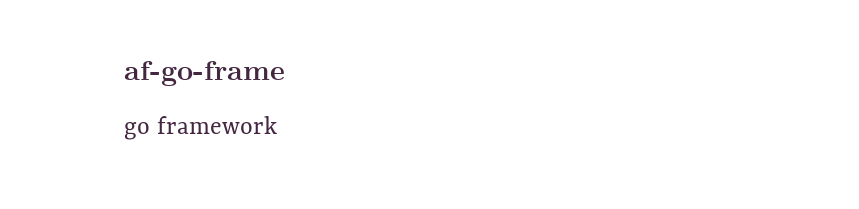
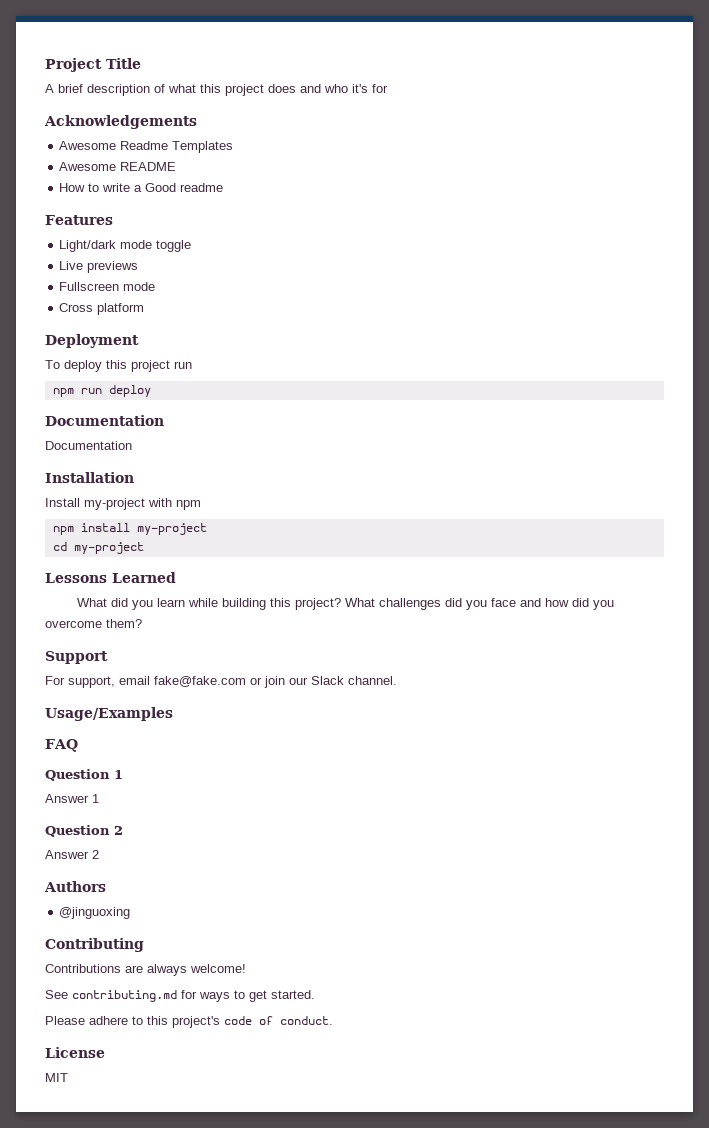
[124,61,285,86] [124,116,278,140] af-go-frame // go framework -> [45,58,141,72] [45,84,388,96] [44,115,197,129] [59,141,234,153] [59,162,177,171] [59,183,224,192] [45,215,113,225] [59,240,192,252] [59,261,139,273] [59,282,156,291] [59,303,145,315] [45,334,139,348] [45,360,192,372] [52,385,151,397] [45,415,164,426] [45,441,132,450] [45,472,134,483] [45,498,201,510] [52,523,207,535] [52,542,144,554] [45,572,176,583] [77,598,615,610] [45,619,142,628] [45,651,108,664] [45,676,397,688] [45,707,173,721] [45,739,78,752] [45,769,123,781] [45,794,99,803] [45,825,123,837] [45,850,99,859] [44,881,106,892] [59,907,131,919] [45,938,144,952] [45,964,246,976] [45,990,315,1002] [45,1016,333,1028] [45,1047,105,1058] [45,1073,68,1082] Project Title // A brief description of what this project does and who it's for // Acknowledgements // Awesome Readme Templates // Awesome README // How to write a Good readme // Features // Light/dark mode toggle // Live previews // Fullscreen mode // Cross platform // Deployment // To deploy this project run // npm run deploy // Documentation // Documentation // Installation // Install my-project with npm // npm install my-project // cd my-project // Lessons Learned // What did you learn while building this project? What challenges did you face and how did you overcome them? // Support // For support, email fake@fake.com or join our Slack channel. // Usage/Examples // FAQ // Question 1 // Answer 1 // Question 2 // Answer 2 // Authors // @jinguoxing // Contributing // Contributions are always welcome! // See contributing.md for ways to get started. // Please adhere to this project's code of conduct. // License // MIT

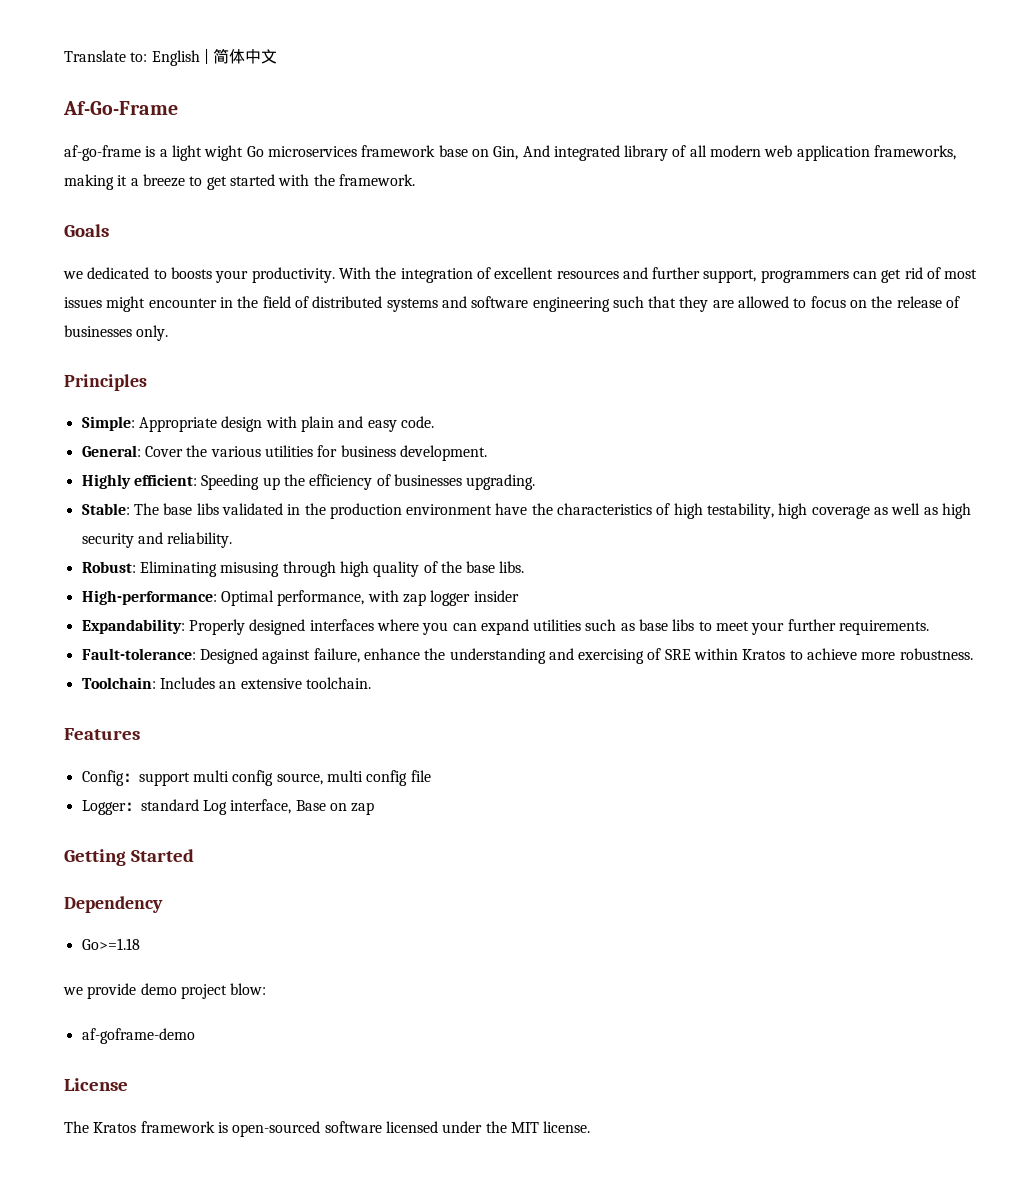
[45,58,141,72] [45,84,388,96] [44,115,197,129] [59,141,234,153] [59,162,177,171] [59,183,224,192] [45,215,113,225] [59,240,192,252] [59,261,139,273] [59,282,156,291] [59,303,145,315] [45,334,139,348] [45,360,192,372] [52,385,151,397] [45,415,164,426] [45,441,132,450] [45,472,134,483] [45,498,201,510] [52,523,207,535] [52,542,144,554] [45,572,176,583] [77,598,615,610] [45,619,142,628] [45,651,108,664] [45,676,397,688] [45,707,173,721] [45,739,78,752] [45,769,123,781] [45,794,99,803] [45,825,123,837] [45,850,99,859] [44,881,106,892] [59,907,131,919] [45,938,144,952] [45,964,246,976] [45,990,315,1002] [45,1016,333,1028] [45,1047,105,1058] [45,1073,68,1082] Project Title // A brief description of what this project does and who it's for // Acknowledgements // Awesome Readme Templates // Awesome README // How to write a Good readme // Features // Light/dark mode toggle // Live previews // Fullscreen mode // Cross platform // Deployment // To deploy this project run // npm run deploy // Documentation // Documentation // Installation // Install my-project with npm // npm install my-project // cd my-project // Lessons Learned // What did you learn while building this project? What challenges did you face and how did you overcome them? // Support // For support, email fake@fake.com or join our Slack channel. // Usage/Examples // FAQ // Question 1 // Answer 1 // Question 2 // Answer 2 // Authors // @jinguoxing // Contributing // Contributions are always welcome! // See contributing.md for ways to get started. // Please adhere to this project's code of conduct. // License // MIT -> [64,48,278,66] [63,101,178,115] [64,145,957,161] [64,174,415,190] [64,224,109,237] [63,267,978,283] [64,296,961,312] [64,325,169,341] [64,374,147,391] [81,416,434,432] [81,445,487,461] [81,474,536,490] [81,503,972,519] [81,532,233,548] [81,561,525,577] [81,590,519,606] [81,619,930,635] [81,648,973,664] [81,677,371,689] [64,728,140,740] [81,770,431,786] [81,799,375,815] [64,849,194,866] [64,896,163,913] [81,938,140,950] [63,983,267,999] [81,1028,195,1044] [64,1078,128,1091] [64,1121,591,1137] Translate to: English | 简体中文 // Af-Go-Frame // af-go-frame is a light wight Go microservices framework base on Gin, And integrated library of all modern web application frameworks, making it a breeze to get started with the framework. // Goals // we dedicated to boosts your productivity. With the integration of excellent resources and further support, programmers can get rid of most issues might encounter in the field of distributed systems and software engineering such that they are allowed to focus on the release of businesses only. // Principles // Simple: Appropriate design with plain and easy code. // General: Cover the various utilities for business development. // Highly efficient: Speeding up the efficiency of businesses upgrading. // Stable: The base libs validated in the production environment have the characteristics of high testability, high coverage as well as high security and reliability. // Robust: Eliminating misusing through high quality of the base libs. // High-performance: Optimal performance, with zap logger insider // Expandability: Properly designed interfaces where you can expand utilities such as base libs to meet your further requirements. // Fault-tolerance: Designed against failure, enhance the understanding and exercising of SRE within Kratos to achieve more robustness. // Toolchain: Includes an extensive toolchain. // Features // Config：support multi config source, multi config file // Logger：standard Log interface, Base on zap // Getting Started // Dependency // Go>=1.18 // we provide demo project blow: // af-goframe-demo // License // The Kratos framework is open-sourced software licensed under the MIT license.

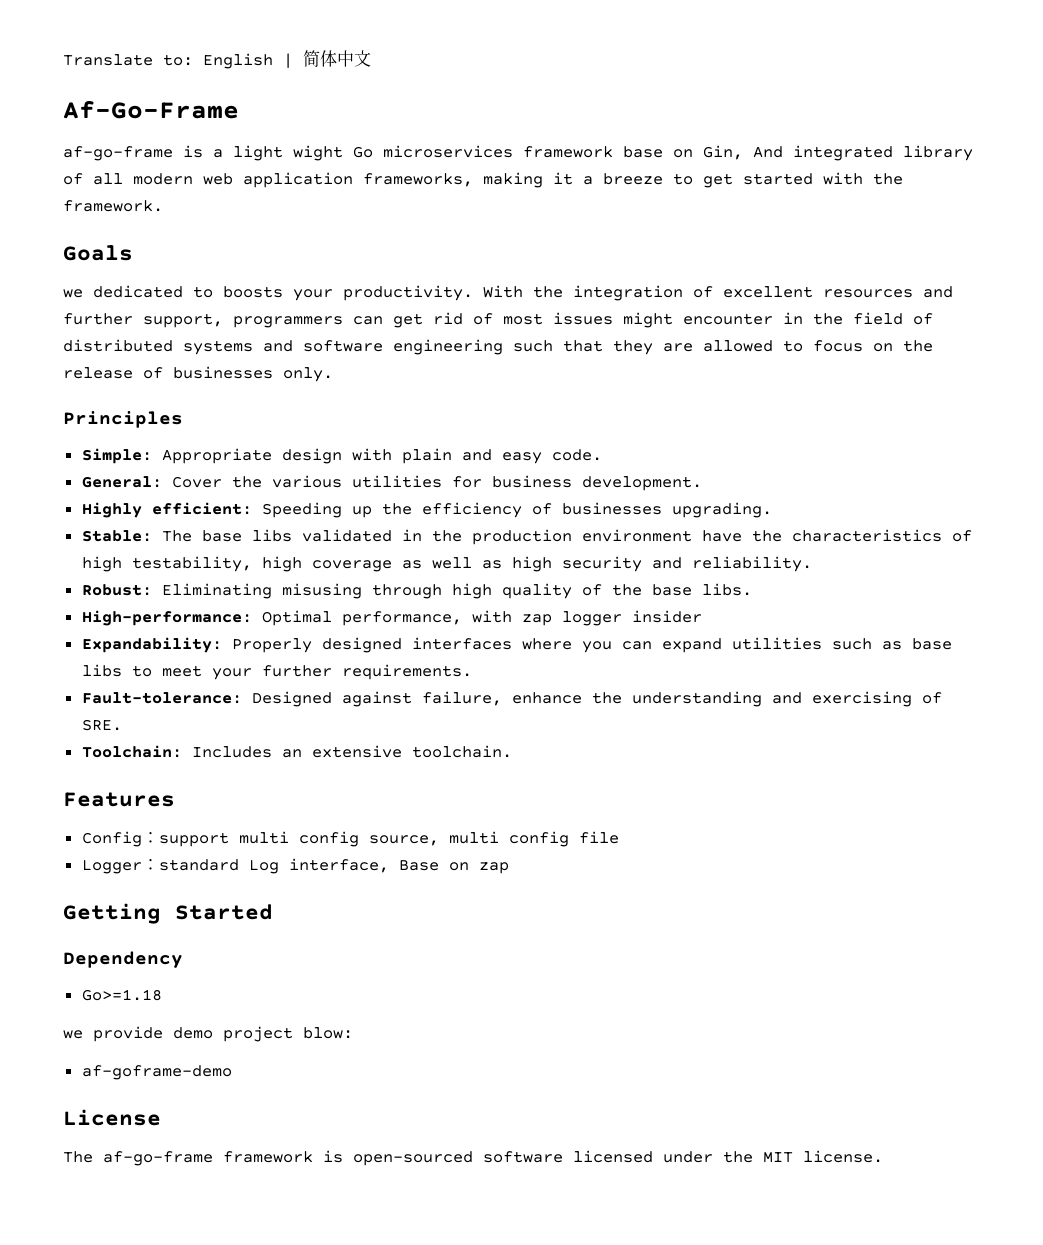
[664,648,973,660] SRE within Kratos to achieve more robustness. -> [81,719,122,731] SRE.
[93,1122,137,1133] Kratos -> [103,1151,213,1166] af-go-frame

